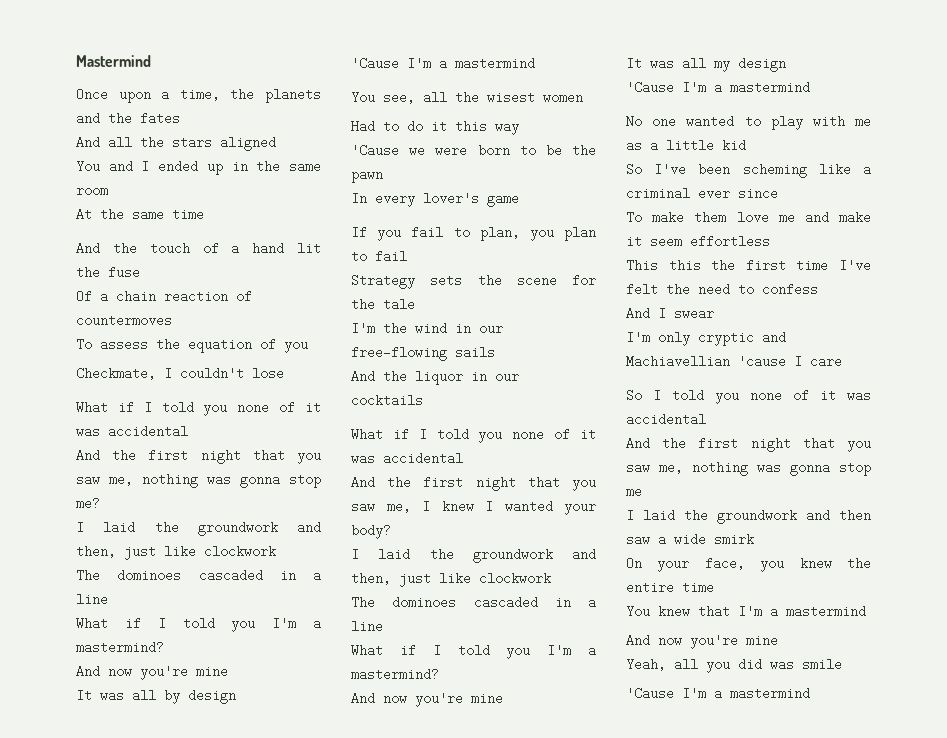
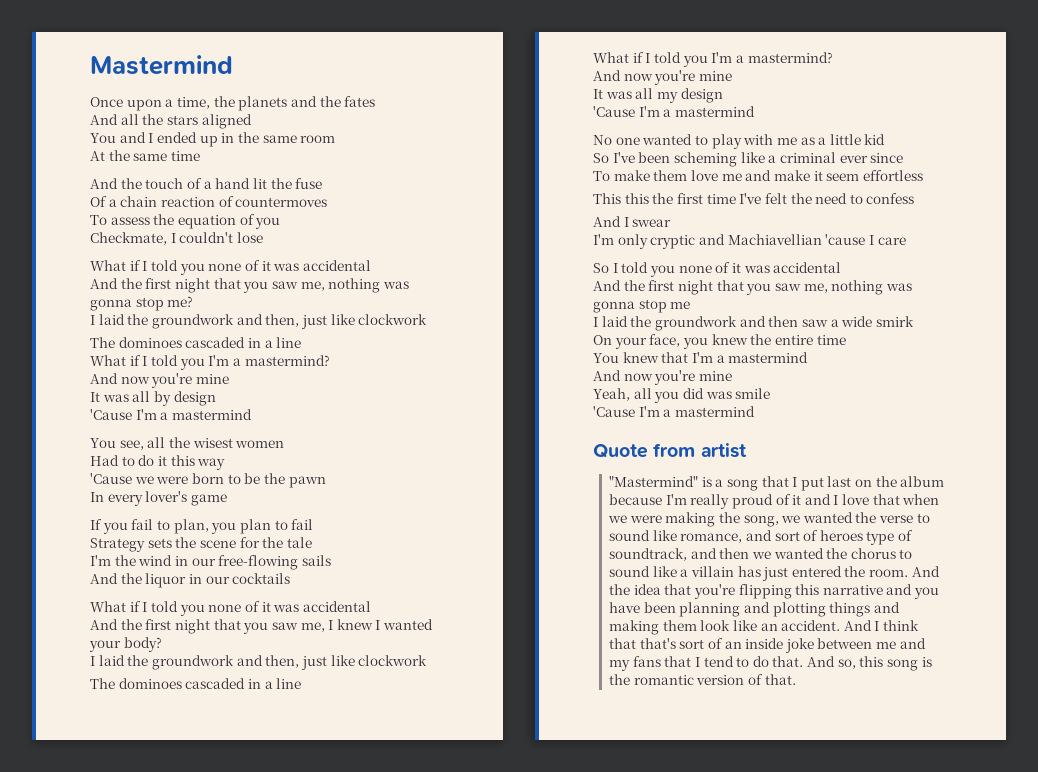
(810, 693) none -> [593,443,747,458] [608,476,945,491] [608,494,940,509] [607,512,930,527] [608,530,914,545] [608,548,913,561] [608,566,940,581] [608,584,940,599] [608,602,900,617] [608,620,920,635] [608,638,926,653] [608,656,932,671] [608,674,796,685] // Quote from artist // "Mastermind" is a song that I put last on the album because I'm really proud of it and I love that when we were making the song, we wanted the verse to sound like romance, and sort of heroes type of soundtrack, and then we wanted the chorus to sound like a villain has just entered the room. And the idea that you're flipping this narrative and you have been planning and plotting things and making them look like an accident. And I think that that's sort of an inside joke between me and my fans that I tеnd to do that. And so, this song is the romantic version of that.

